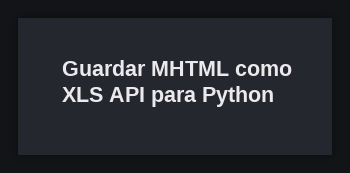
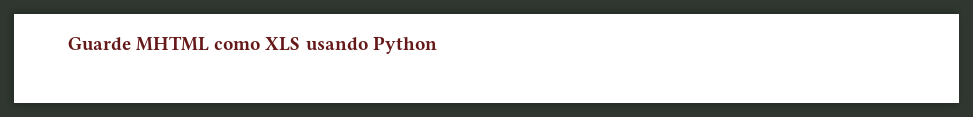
[62,60,146,76] Guardar -> [68,37,131,51] Guarde
[109,87,197,107] API para -> [305,37,368,51] usando

